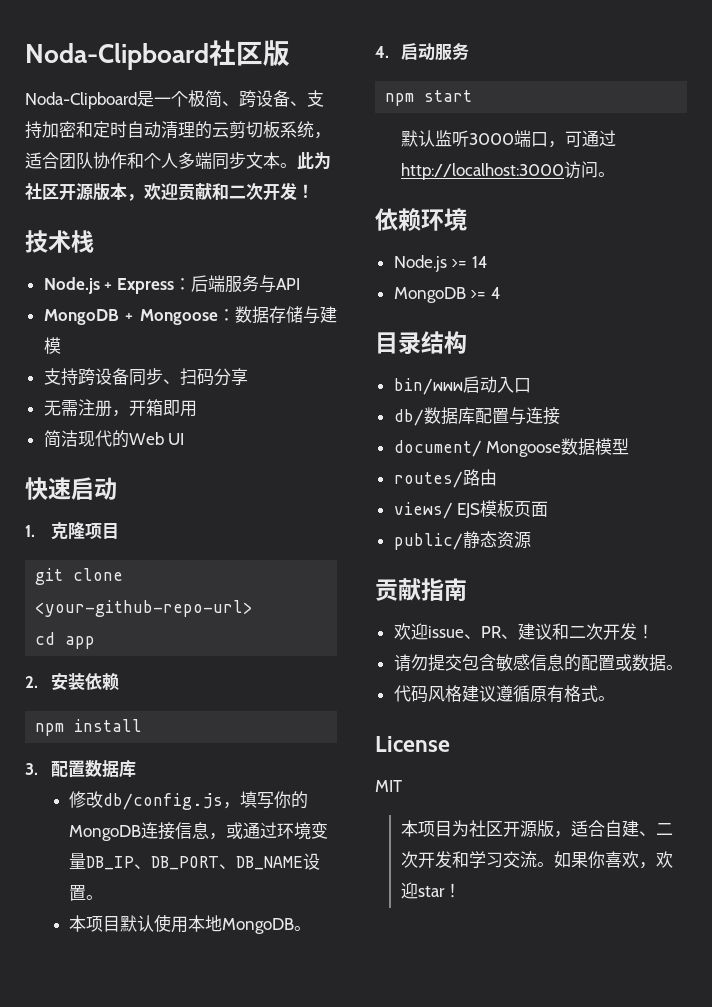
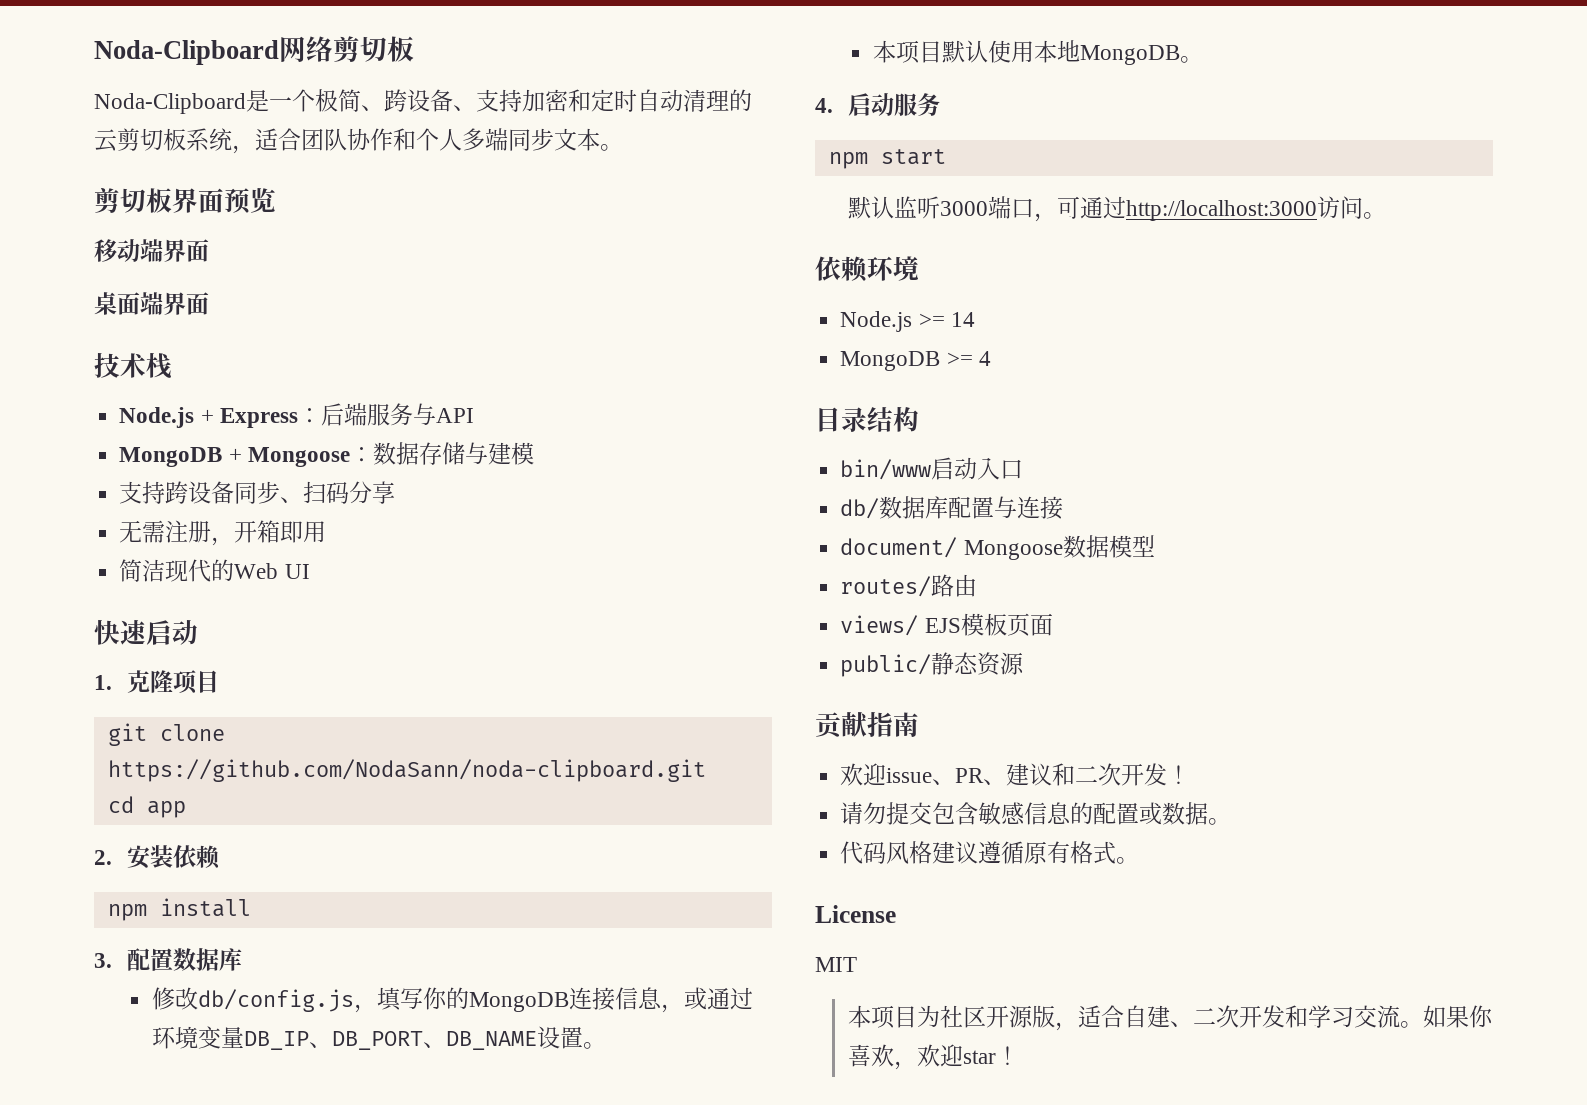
[25,40,290,70] Noda-Clipboard社区版 -> [94,36,414,65] Noda-Clipboard网络剪切板
[297,152,331,170] [25,182,314,201] 此为社区开源版本，欢迎贡献和二次开发！ -> [94,188,276,214] [94,239,209,262] [94,292,209,315] // 剪切板界面预览 // 移动端界面 // 桌面端界面
[35,600,254,617] <your-github-repo-url> -> [107,759,706,782] https://github.com/NodaSann/noda-clipboard.git

